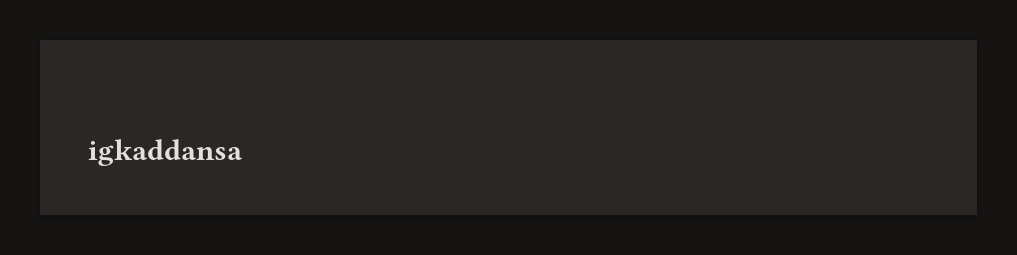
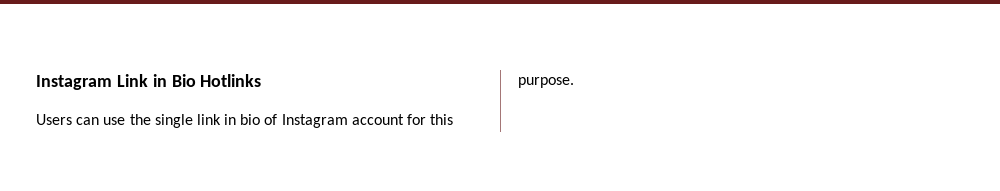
[88,139,243,166] igkaddansa -> [36,74,262,90] [36,114,454,128] [518,77,574,88] Instagram Link in Bio Hotlinks // Users can use the single link in bio of Instagram account for this purpose.

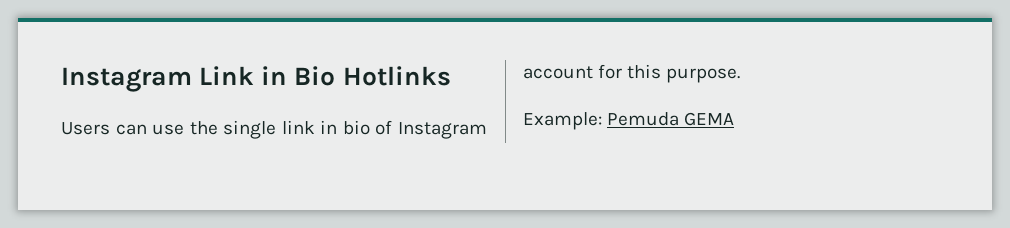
(574, 82) none -> [523,112,735,130] // Example: Pemuda GEMA

